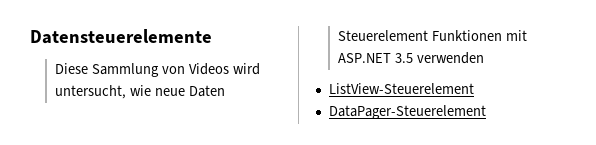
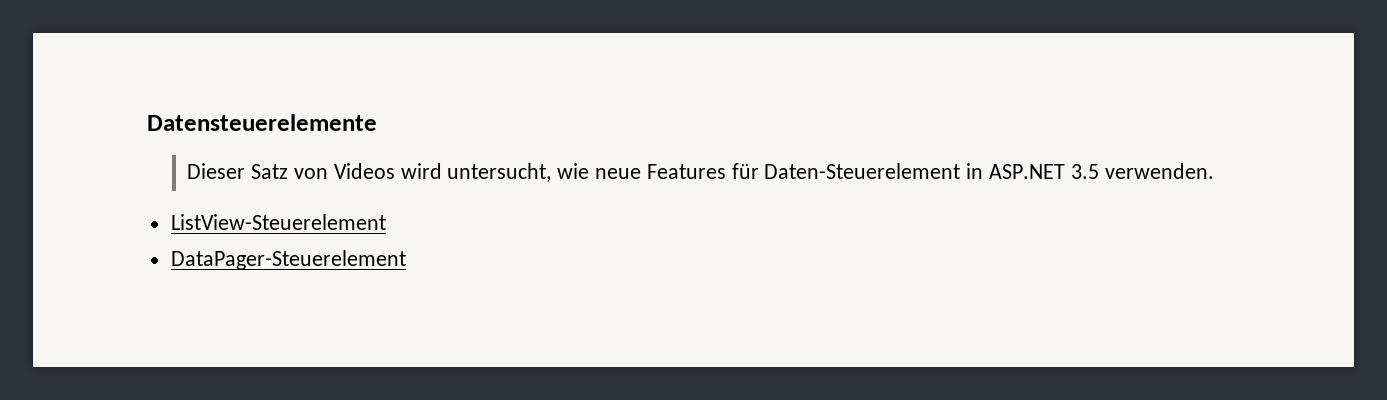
[55,63,159,77] Diese Sammlung -> [187,163,289,179] Dieser Satz
[188,85,225,97] [338,30,527,41] Daten Steuerelement Funktionen mit -> [646,163,984,179] Features für Daten-Steuerelement in
[416,52,484,64] verwenden -> [1104,163,1214,179] verwenden.

